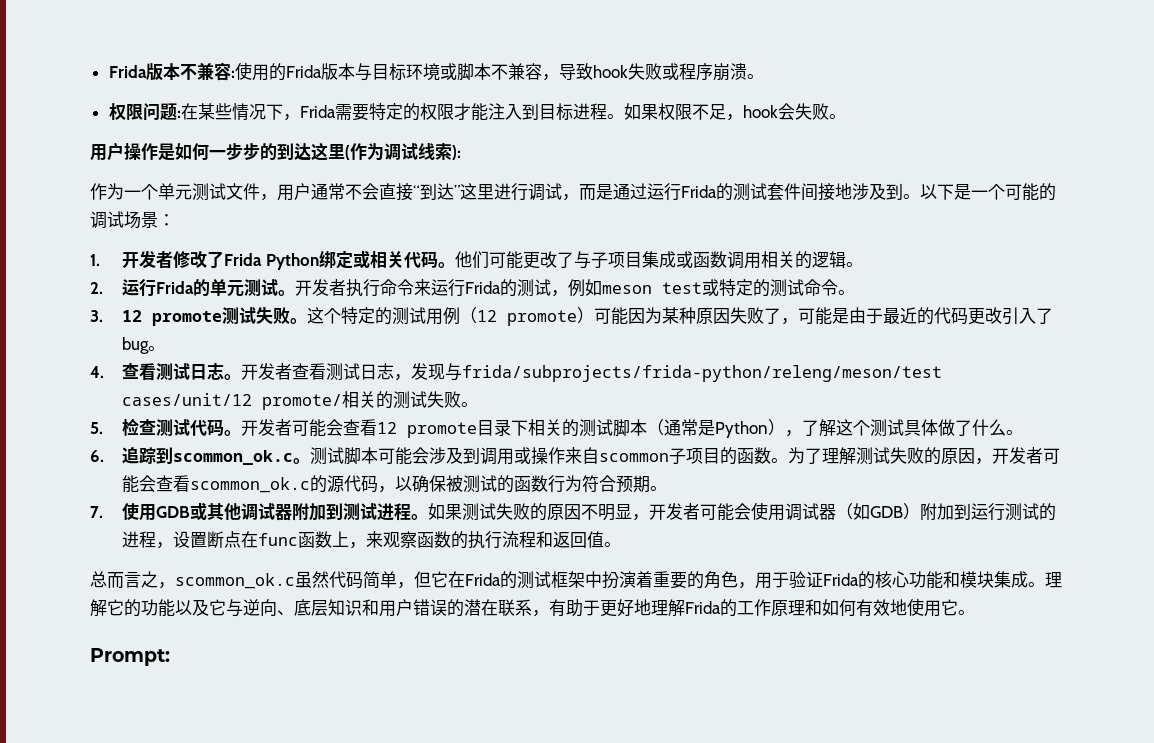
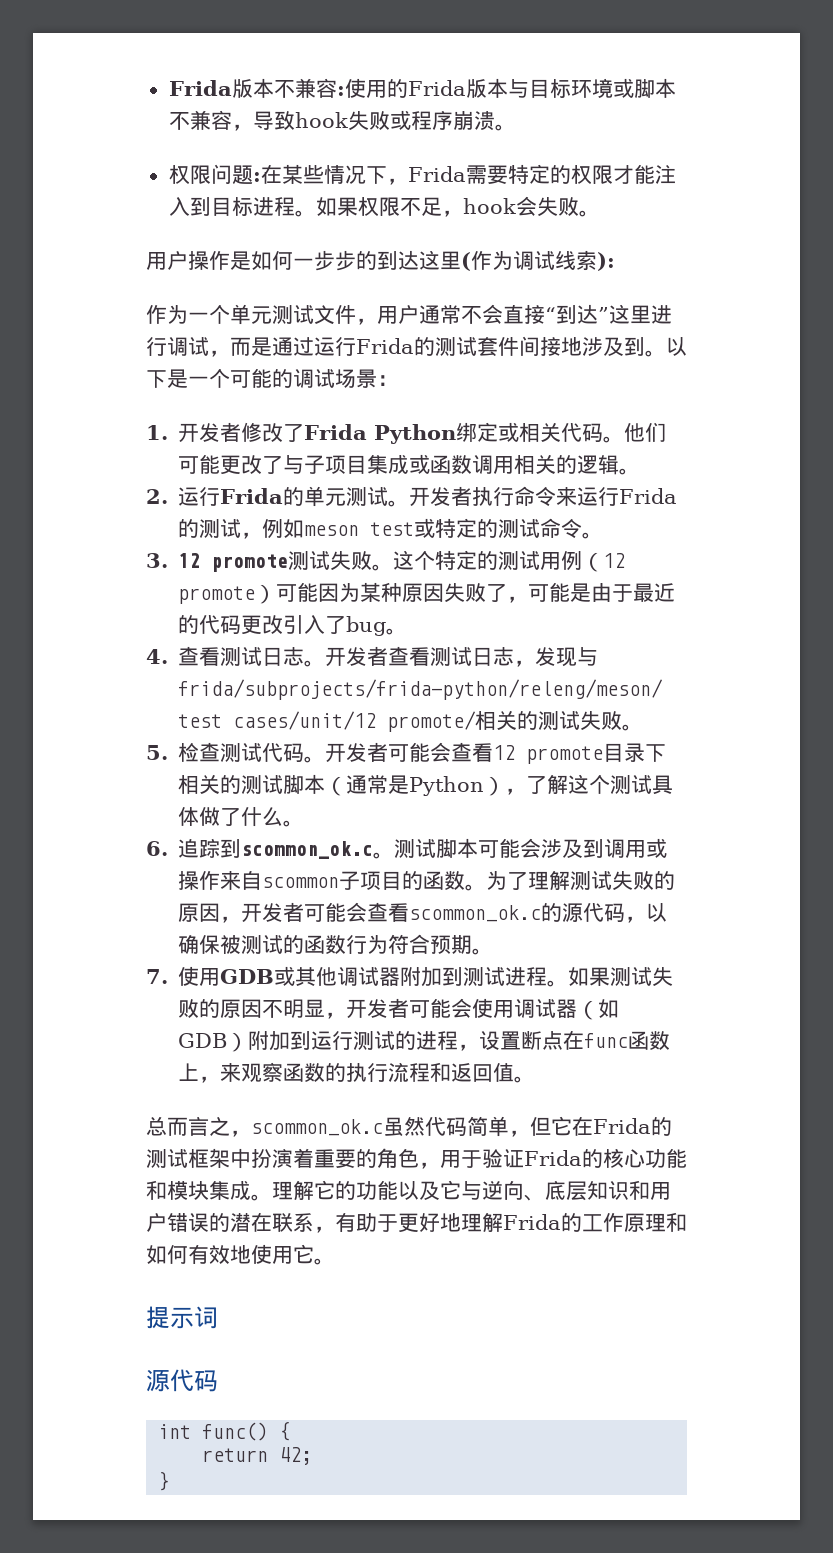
[90,648,170,666] Prompt: -> [146,1306,218,1329] [146,1369,218,1392] [158,1421,291,1441] [202,1447,313,1465] [158,1471,170,1491] 提示词 // 源代码 // int func() { // return 42; // }

